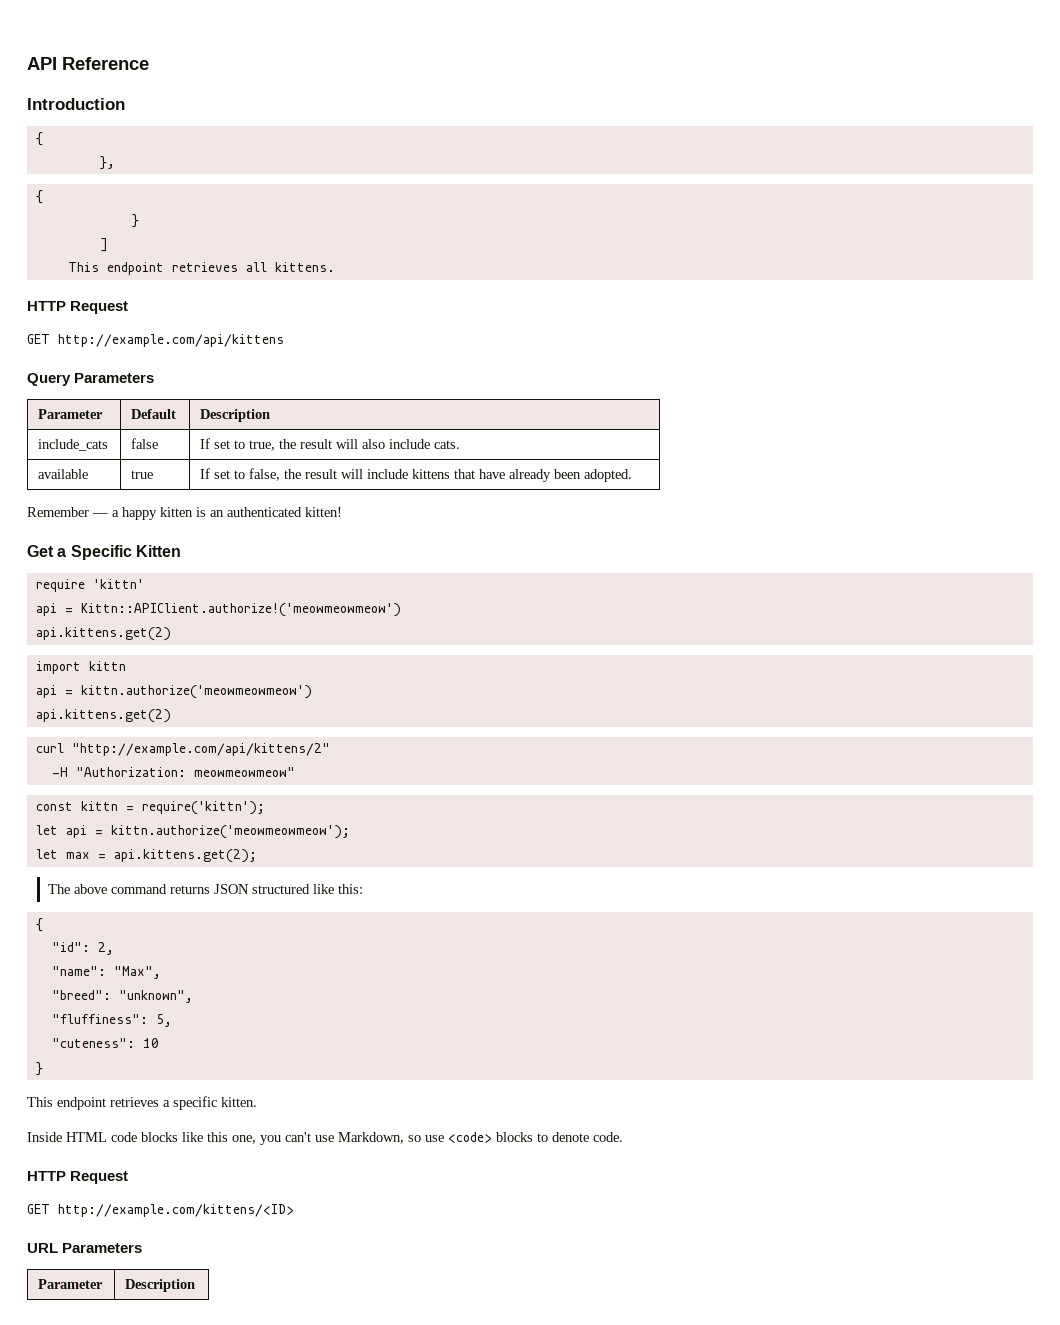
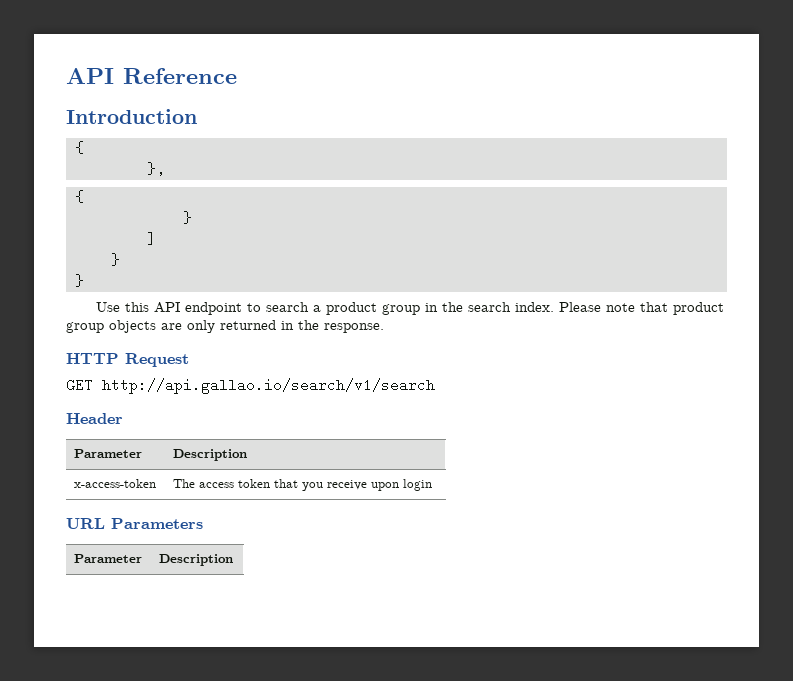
[67,262,335,275] [27,301,129,314] [27,334,284,347] [27,373,155,386] [38,409,104,419] [131,409,177,419] This endpoint retrieves all kittens. // HTTP Request // GET http://example.com/api/kittens // Query Parameters // Parameter | Default -> [110,253,120,266] [74,274,84,287] [95,302,724,315] [66,320,384,333] [66,353,189,367] [66,378,435,394] [66,413,123,424] [74,449,143,458] } // } // Use this API endpoint to search a product group in the search index. Please note that product group objects are only returned in the response. // HTTP Request // GET http://api.gallao.io/search/v1/search // Header // Parameter
[38,439,109,451] [131,438,159,449] [200,438,461,451] [38,469,89,479] [131,470,154,479] [200,468,633,482] [27,507,342,520] [27,545,181,560] [35,579,144,592] [35,603,401,617] [35,627,171,641] [35,661,126,674] [35,685,312,699] [35,709,171,723] [35,743,330,756] [51,767,295,777] [35,801,265,815] [35,825,350,839] [35,849,257,863] [47,884,363,894] [35,918,43,932] [51,942,114,955] [51,966,161,979] [51,990,193,1003] [51,1014,172,1027] [51,1038,159,1048] [35,1062,43,1076] [27,1096,257,1110] [27,1132,623,1145] [27,1171,129,1184] [27,1204,294,1217] include_cats | false | If set to true, the result will also include cats. // available | true | If set to false, the result will include kittens that have already been adopted. // Remember — a happy kitten is an authenticated kitten! // Get a Specific Kitten // require 'kittn' // api = Kittn::APIClient.authorize!('meowmeowmeow') // api.kittens.get(2) // import kittn // api = kittn.authorize('meowmeowmeow') // api.kittens.get(2) // curl "http://example.com/api/kittens/2" // -H "Authorization: meowmeowmeow" // const kittn = require('kittn'); // let api = kittn.authorize('meowmeowmeow'); // let max = api.kittens.get(2); // The above command returns JSON structured like this: // { // "id": 2, // "name": "Max", // "breed": "unknown", // "fluffiness": 5, // "cuteness": 10 // } // This endpoint retrieves a specific kitten. // Inside HTML code blocks like this one, you can't use Markdown, so use <code> blocks to denote code. // HTTP Request // GET http://example.com/kittens/<ID> -> [74,479,157,488] [173,479,433,491] x-access-token | The access token that you receive upon login

